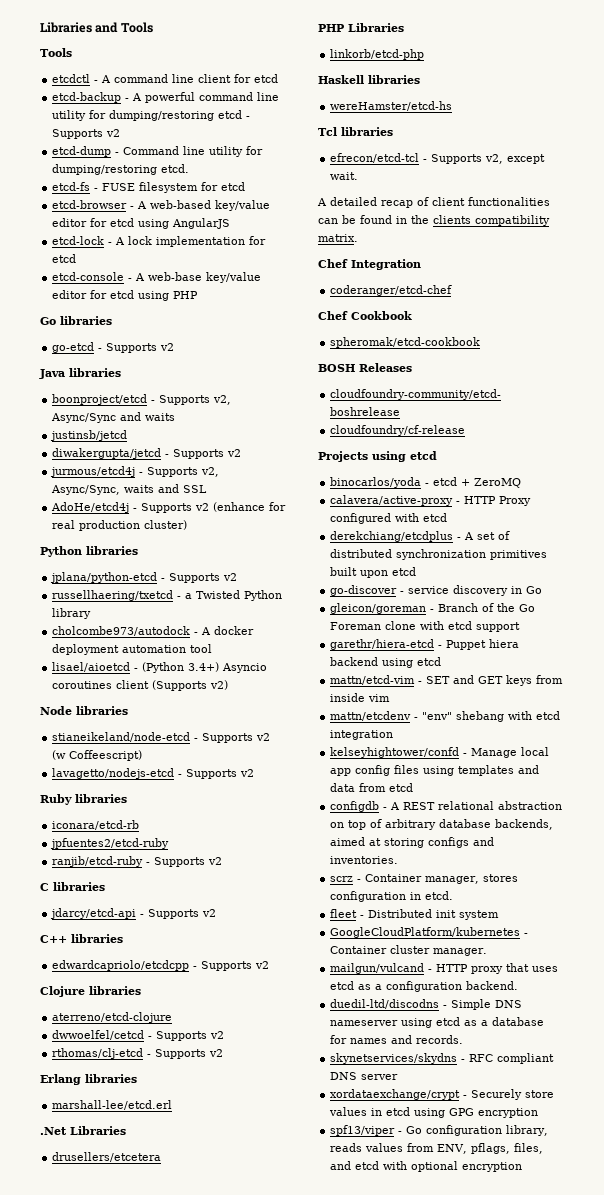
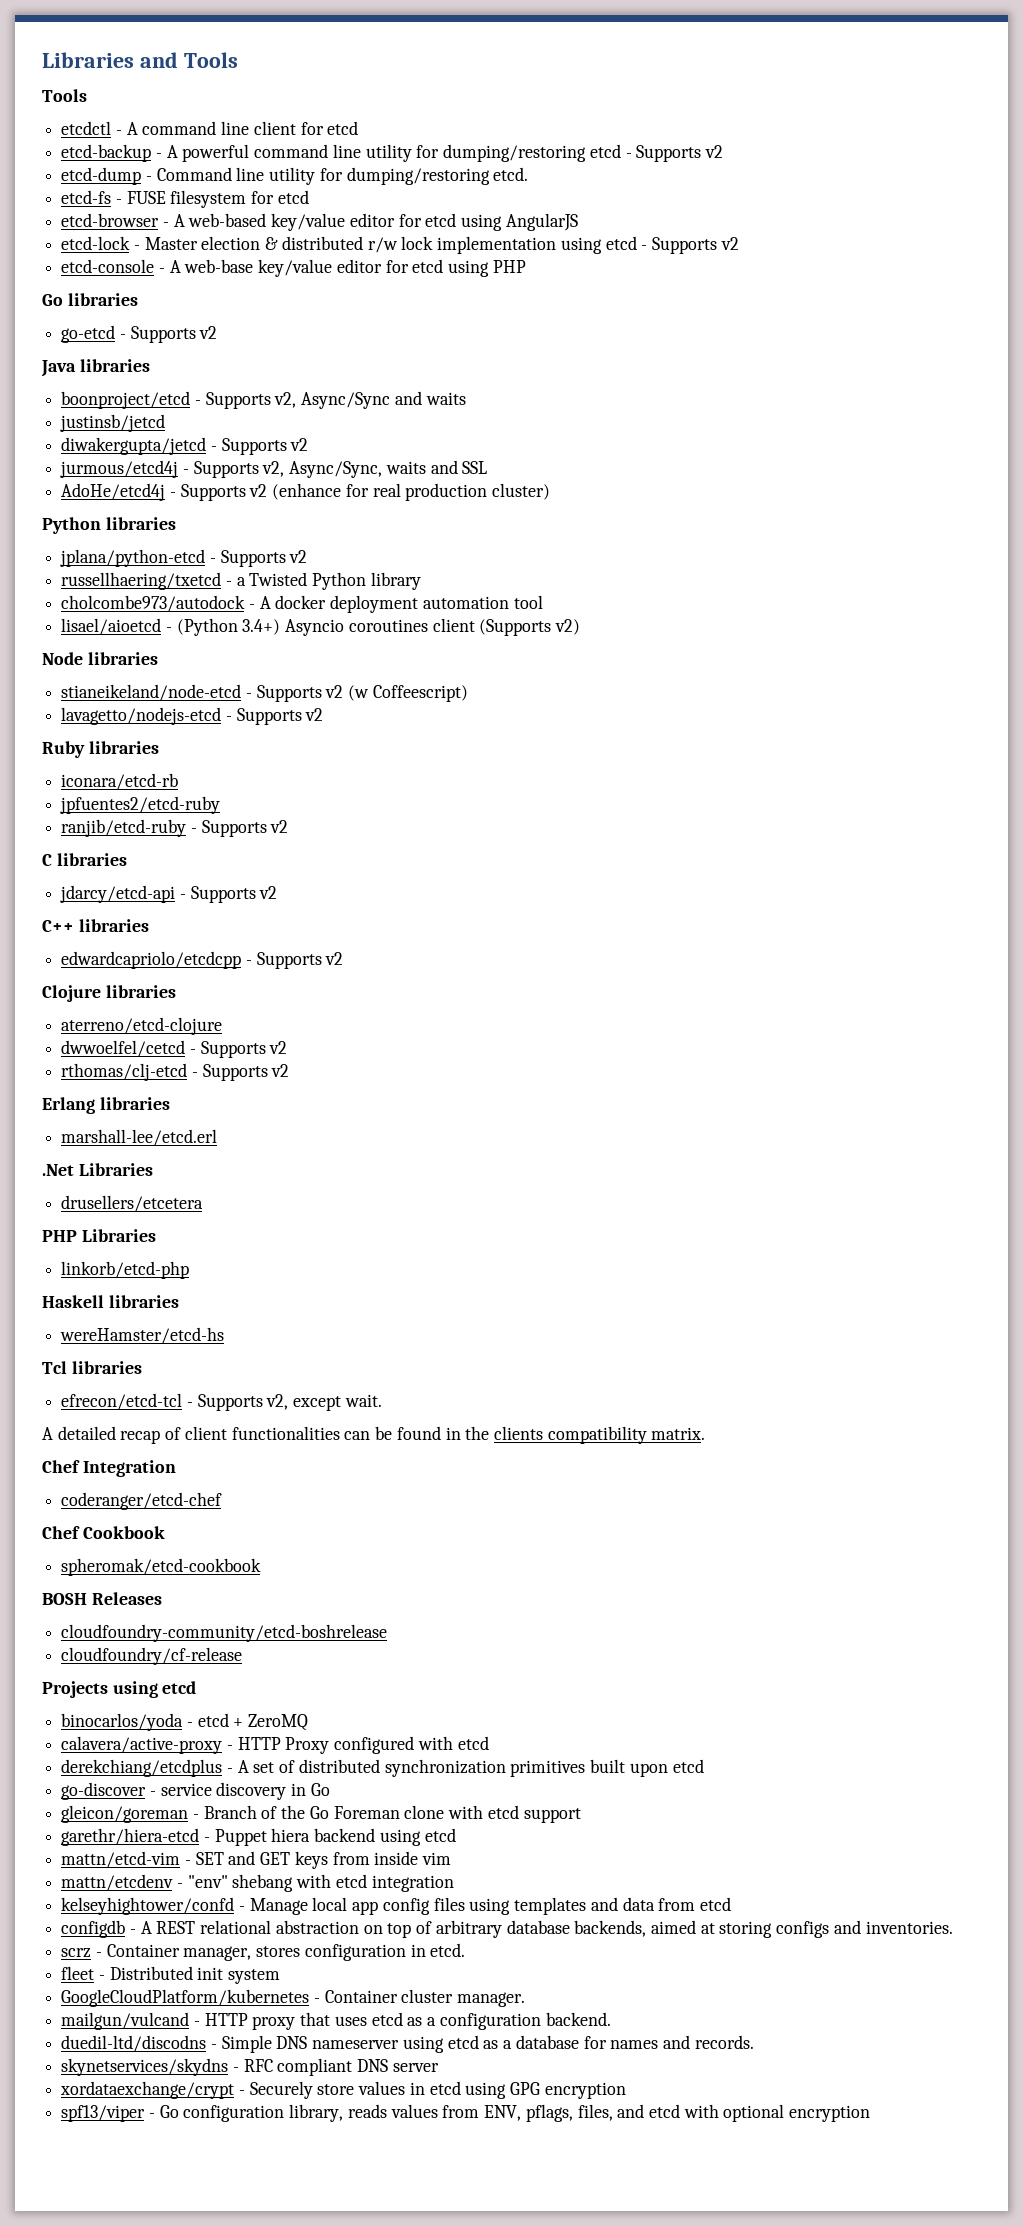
[115,237,126,245] A -> [144,236,398,253] Master election & distributed r/w
[249,236,267,245] [52,254,77,263] for etcd -> [560,236,739,254] using etcd - Supports v2

